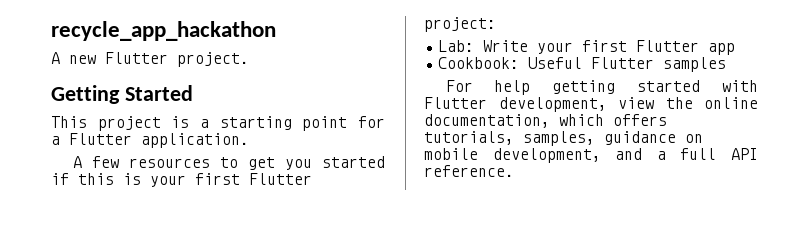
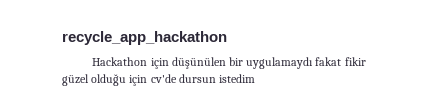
[51,52,249,67] [51,85,193,104] [51,116,385,131] [51,133,249,148] [72,156,385,170] [51,173,312,187] [424,17,496,32] [438,40,736,55] [438,57,727,72] [445,80,758,95] [424,97,758,112] [424,114,667,128] [424,131,703,146] [424,148,758,163] [424,165,514,177] A new Flutter project. // Getting Started // This project is a starting point for a Flutter application. // A few resources to get you started if this is your first Flutter project: // Lab: Write your first Flutter app // Cookbook: Useful Flutter samples // For help getting started with Flutter development, view the online documentation, which offers tutorials, samples, guidance on mobile development, and a full API reference. -> [92,57,366,69] [62,74,256,86] Hackathon için düşünülen bir uygulamaydı fakat fikir güzel olduğu için cv'de dursun istedim

